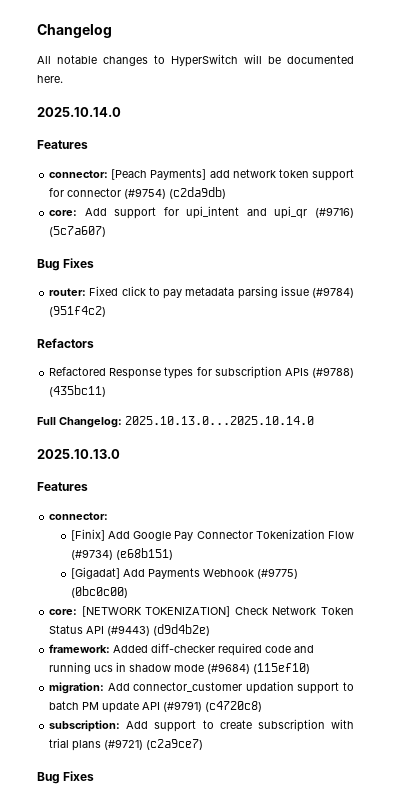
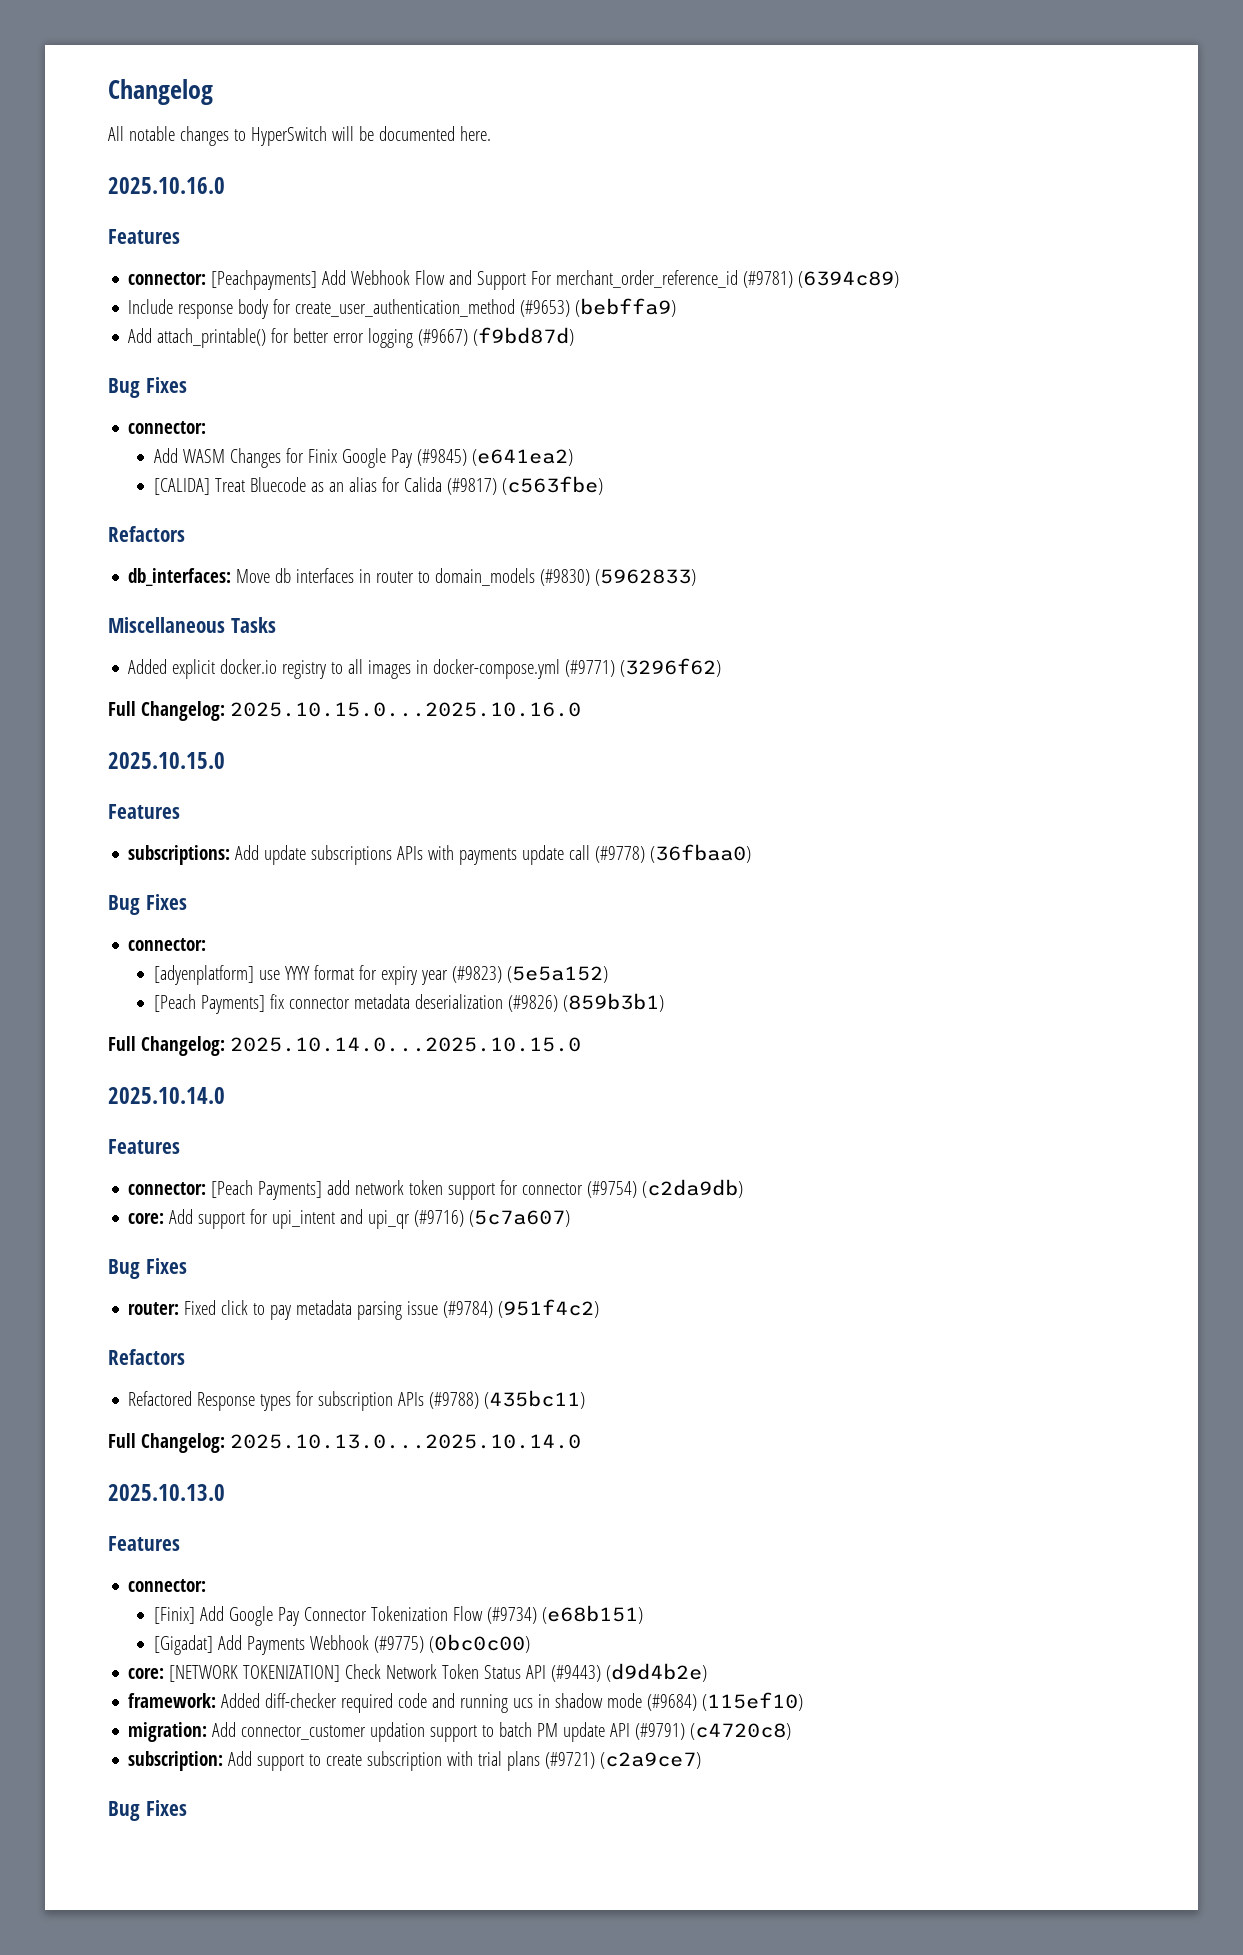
(63, 79) none -> [108,177,225,194] [108,229,180,244] [128,270,900,290] [128,298,677,319] [128,327,575,348] [108,377,187,398] [128,421,207,434] [154,448,574,468] [154,476,604,495] [108,526,185,542] [128,568,697,586] [108,617,276,633] [128,658,722,679] [108,701,581,721] [108,752,225,769] [108,804,180,819] [128,844,752,865] [108,894,187,915] [128,938,207,951] [154,965,609,985] [154,993,665,1014] [108,1036,581,1056] // 2025.10.16.0 // Features // connector: [Peachpayments] Add Webhook Flow and Support For merchant_order_reference_id (#9781) (6394c89) // Include response body for create_user_authentication_method (#9653) (bebffa9) // Add attach_printable() for better error logging (#9667) (f9bd87d) // Bug Fixes // connector: // Add WASM Changes for Finix Google Pay (#9845) (e641ea2) // [CALIDA] Treat Bluecode as an alias for Calida (#9817) (c563fbe) // Refactors // db_interfaces: Move db interfaces in router to domain_models (#9830) (5962833) // Miscellaneous Tasks // Added explicit docker.io registry to all images in docker-compose.yml (#9771) (3296f62) // Full Changelog: 2025.10.15.0...2025.10.16.0 // 2025.10.15.0 // Features // subscriptions: Add update subscriptions APIs with payments update call (#9778) (36fbaa0) // Bug Fixes // connector: // [adyenplatform] use YYYY format for expiry year (#9823) (5e5a152) // [Peach Payments] fix connector metadata deserialization (#9826) (859b3b1) // Full Changelog: 2025.10.14.0...2025.10.15.0

